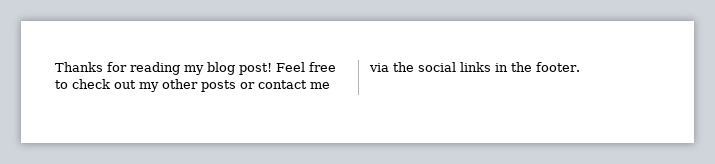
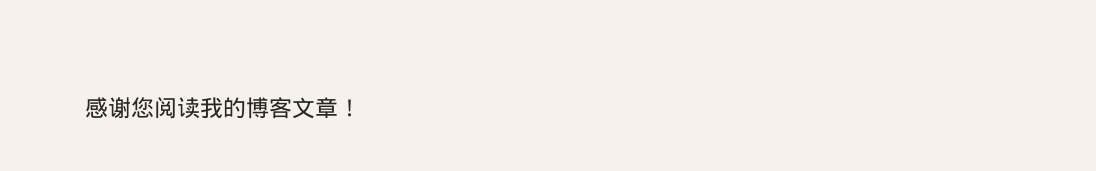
[55,62,336,75] [55,79,330,92] [369,62,580,72] Thanks for reading my blog post! Feel free to check out my other posts or contact me via the social links in the footer. -> [85,97,361,119] 感谢您阅读我的博客文章！

